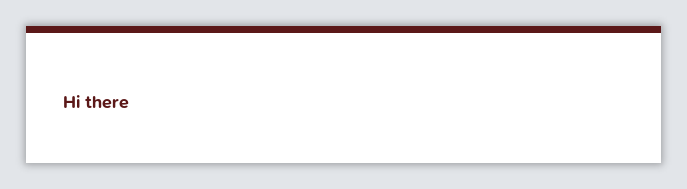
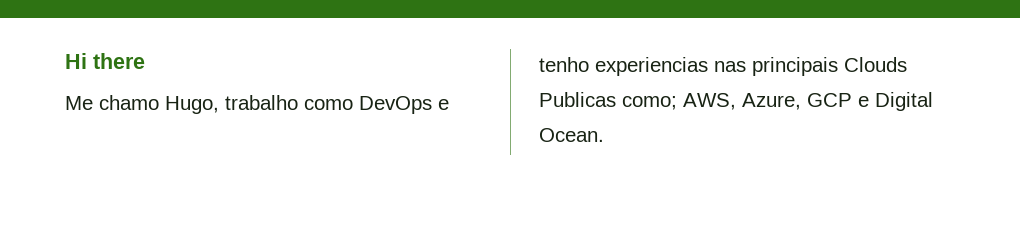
(129, 102) none -> [65,95,449,114] [539,57,907,76] [539,92,933,111] [539,128,604,142] // Me chamo Hugo, trabalho como DevOps e tenho experiencias nas principais Clouds Publicas como; AWS, Azure, GCP e Digital Ocean.

